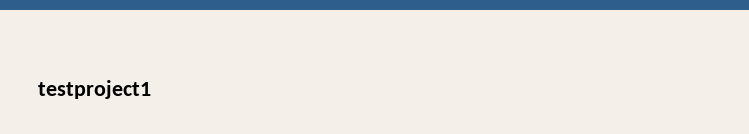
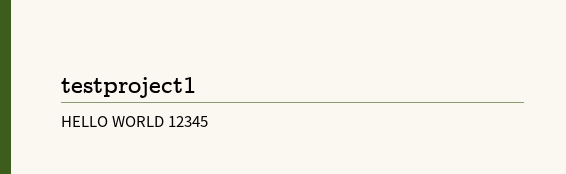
(151, 89) none -> [61,116,209,127] // HELLO WORLD 12345

